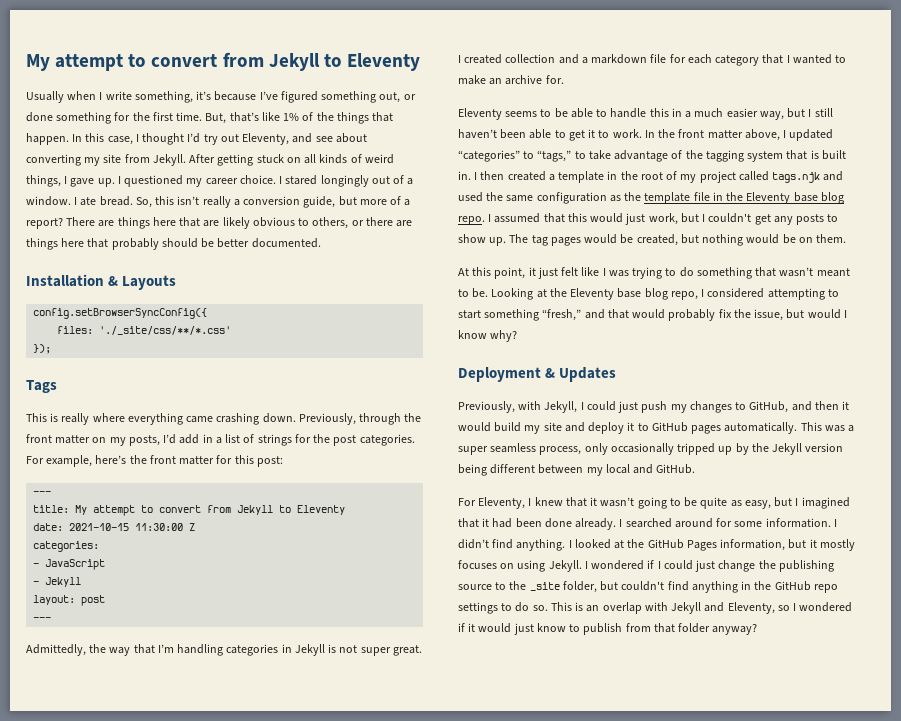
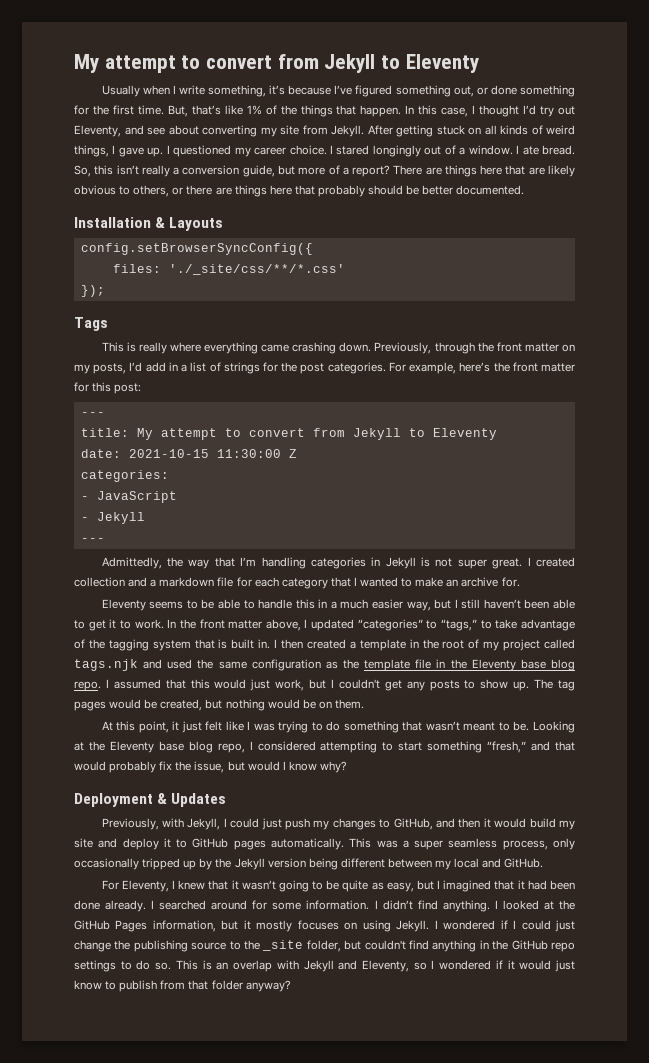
[33,595,106,606] // layout: post -> (145, 518) none

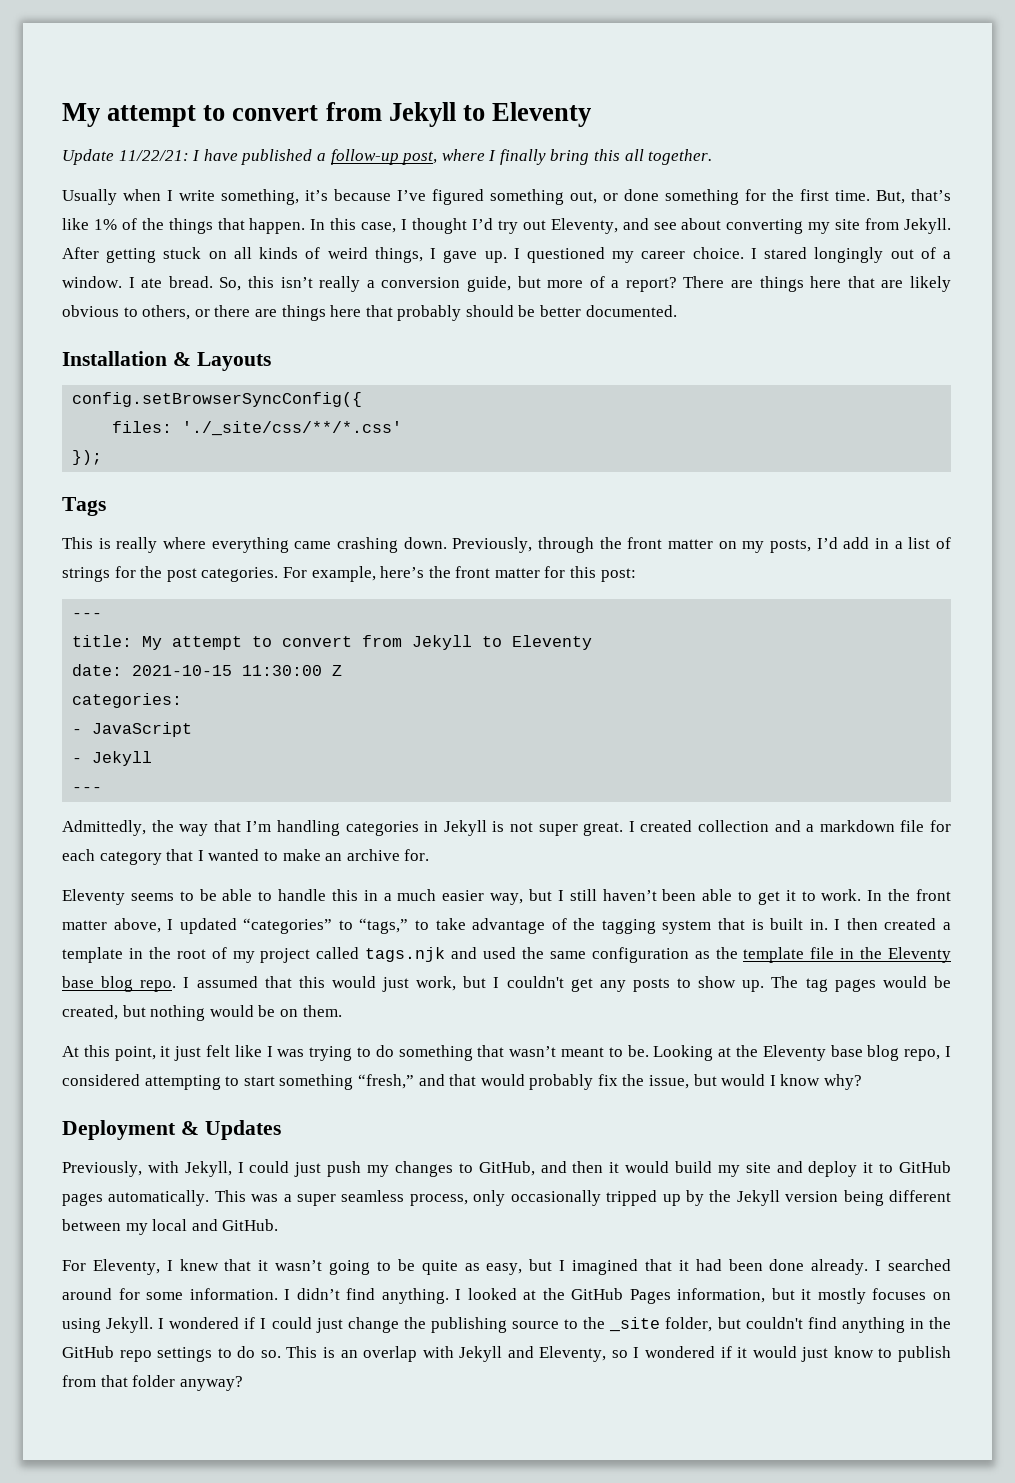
[74,54,479,73] My attempt to convert from Jekyll to Eleventy -> [62,102,592,127] [62,149,713,165] My attempt to convert from Jekyll to Eleventy // Update 11/22/21: I have published a follow-up post, where I finally bring this all together.

